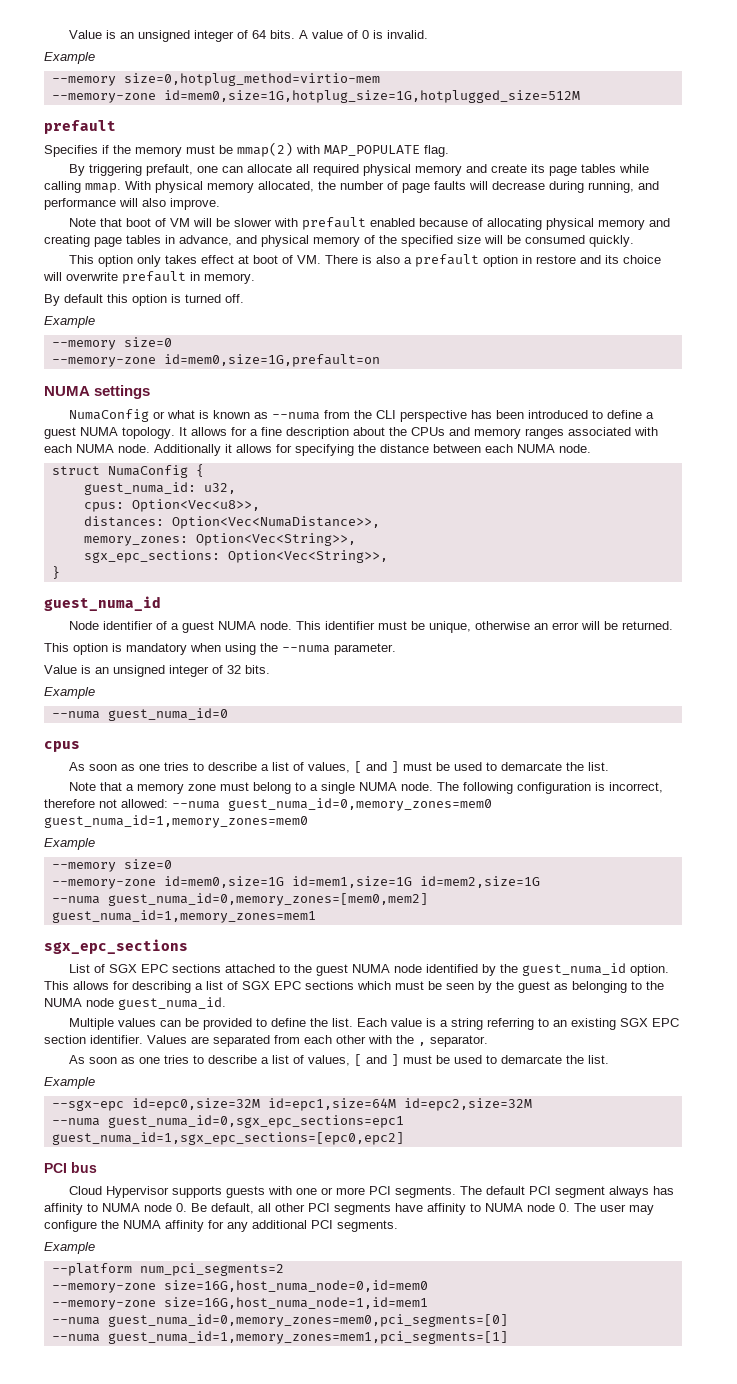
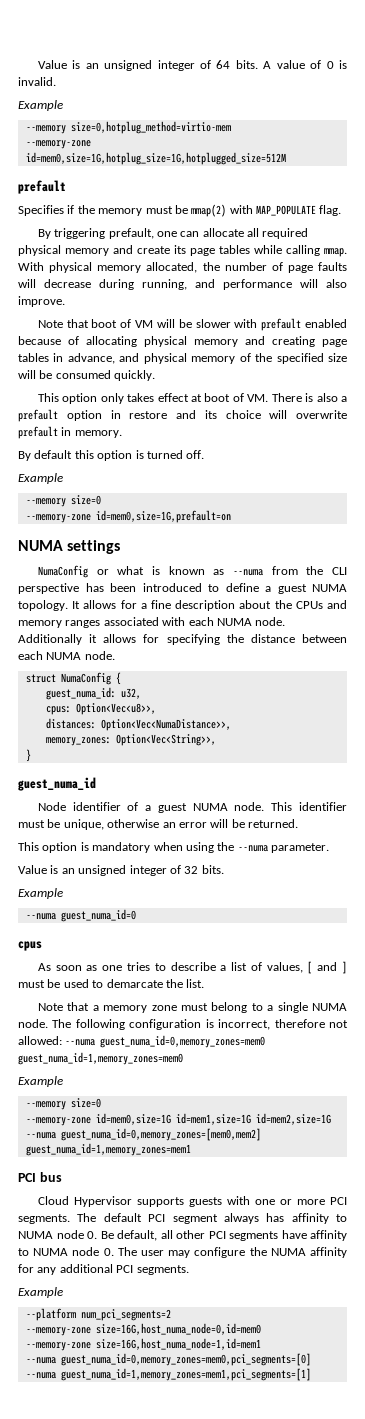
[83,550,388,563] // sgx_epc_sections: Option<Vec<String>>, -> (216, 740) none
[44,939,188,954] [68,963,669,976] [44,981,664,993] [44,997,226,1010] [68,1018,679,1030] [44,1035,488,1047] [68,1054,609,1066] [44,1077,95,1089] [51,1098,532,1111] [51,1115,404,1128] [51,1132,404,1145] // sgx_epc_sections // List of SGX EPC sections attached to the guest NUMA node identified by the guest_numa_id option. This allows for describing a list of SGX EPC sections which must be seen by the guest as belonging to the NUMA node guest_numa_id. // Multiple values can be provided to define the list. Each value is a string referring to an existing SGX EPC section identifier. Values are separated from each other with the , separator. // As soon as one tries to describe a list of values, [ and ] must be used to demarcate the list. // Example // --sgx-epc id=epc0,size=32M id=epc1,size=64M id=epc2,size=32M // --numa guest_numa_id=0,sgx_epc_sections=epc1 guest_numa_id=1,sgx_epc_sections=[epc0,epc2] -> (191, 1149) none

